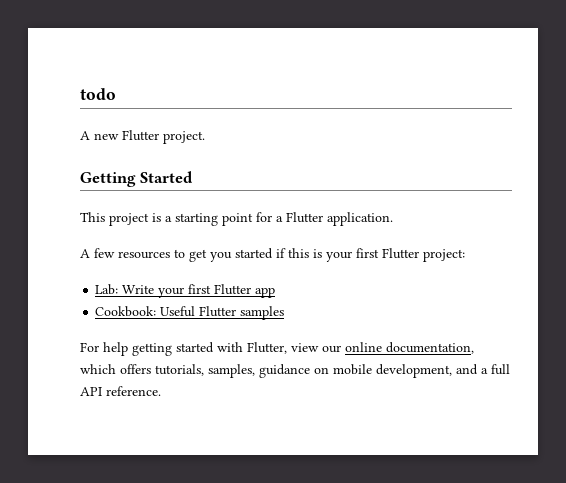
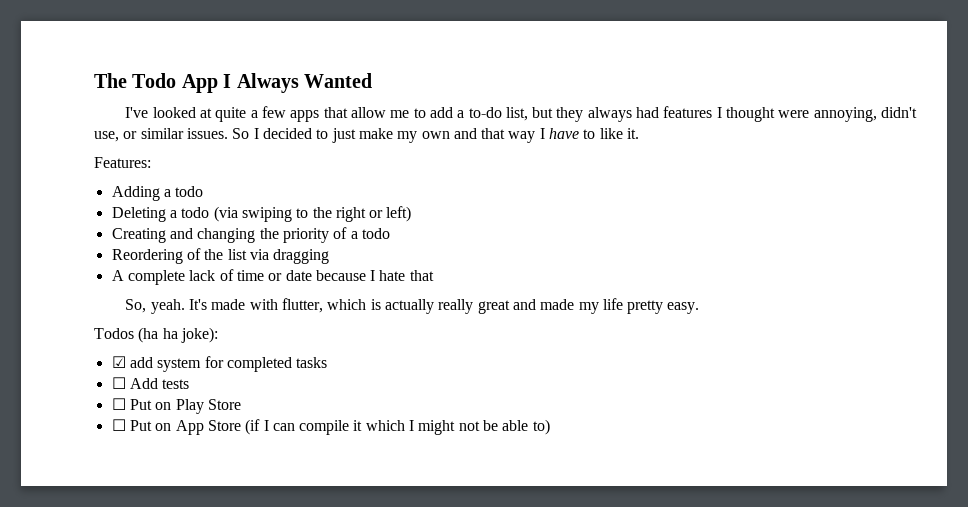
[80,88,116,100] [80,130,205,144] [80,171,194,187] [80,212,393,226] [80,248,465,262] [95,284,276,298] [95,306,285,320] [80,342,474,356] [80,364,510,378] [80,386,161,396] todo // A new Flutter project. // Getting Started // This project is a starting point for a Flutter application. // A few resources to get you started if this is your first Flutter project: // Lab: Write your first Flutter app // Cookbook: Useful Flutter samples // For help getting started with Flutter, view our online documentation, which offers tutorials, samples, guidance on mobile development, and a full API reference. -> [94,73,372,93] [125,106,918,122] [94,128,640,143] [94,157,151,168] [111,186,204,201] [111,206,412,222] [111,227,390,243] [111,248,330,264] [111,269,434,285] [125,298,700,314] [94,327,218,343] [111,356,328,372] [111,377,190,389] [111,398,241,414] [111,419,550,435] The Todo App I Always Wanted // I've looked at quite a few apps that allow me to add a to-do list, but they always had features I thought were annoying, didn't use, or similar issues. So I decided to just make my own and that way I have to like it. // Features: // Adding a todo // Deleting a todo (via swiping to the right or left) // Creating and changing the priority of a todo // Reordering of the list via dragging // A complete lack of time or date because I hate that // So, yeah. It's made with flutter, which is actually really great and made my life pretty easy. // Todos (ha ha joke): // ☑ add system for completed tasks // ☐ Add tests // ☐ Put on Play Store // ☐ Put on App Store (if I can compile it which I might not be able to)

